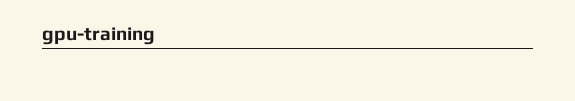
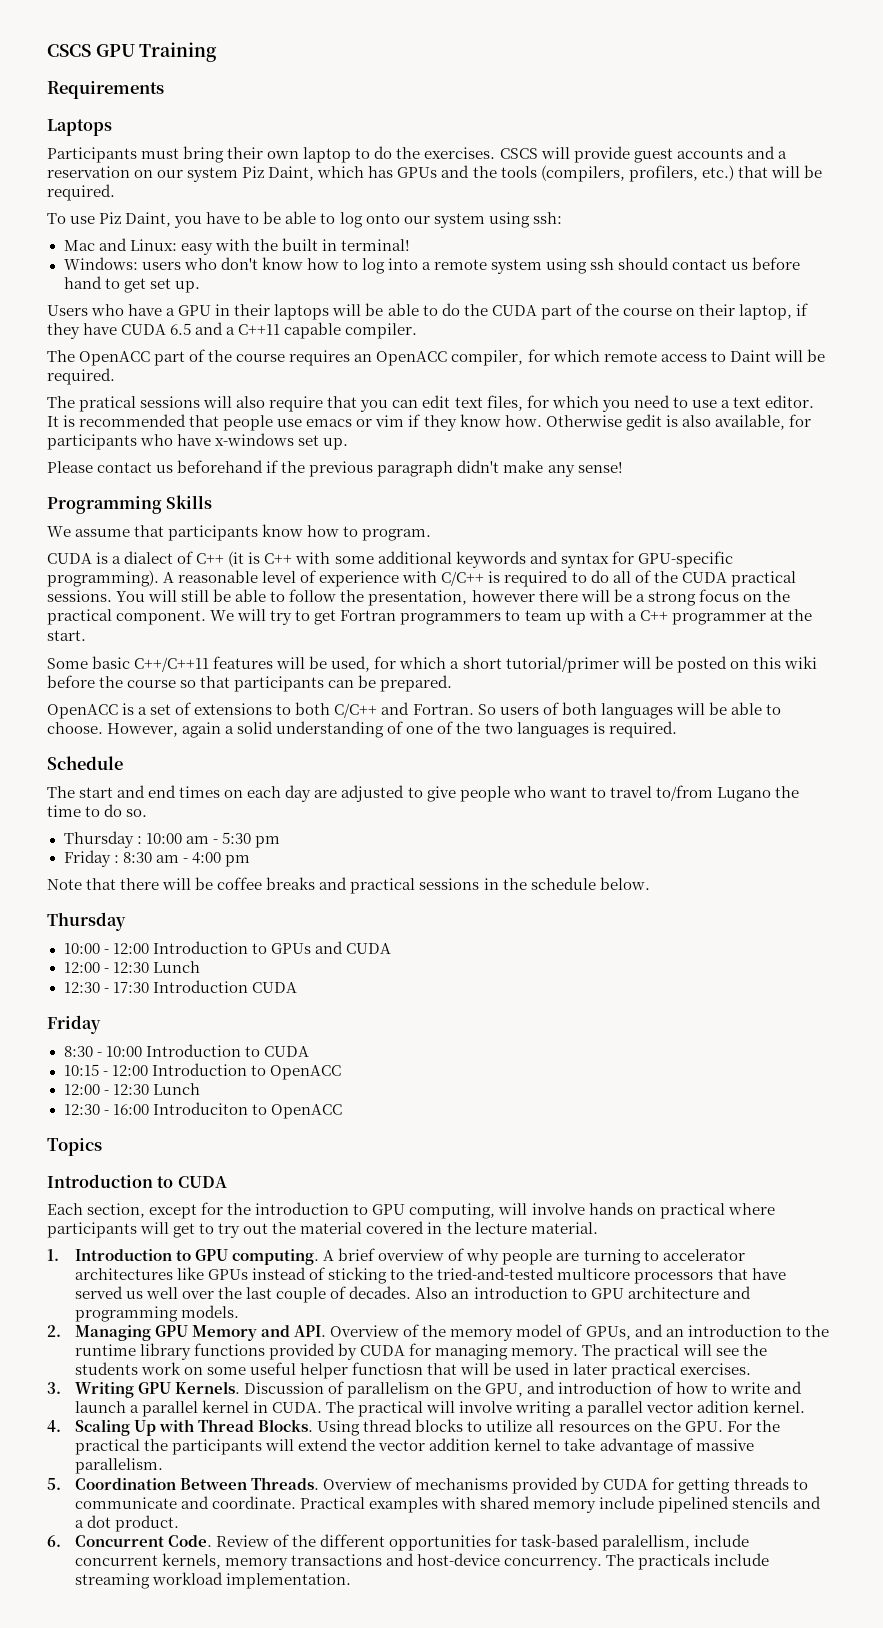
[42,27,155,45] gpu-training -> [47,42,218,62] [47,81,164,99] [47,119,112,136] [47,146,787,163] [47,165,822,182] [47,184,115,201] [47,211,562,228] [63,238,410,255] [63,257,801,274] [63,276,200,293] [47,303,809,320] [47,322,418,339] [47,349,825,366] [47,368,115,385] [47,395,814,412] [47,414,811,431] [47,433,349,450] [47,460,623,477] [47,495,213,514] [47,524,432,541] [47,551,733,568] [47,570,796,587] [47,589,790,606] [47,609,812,625] [47,630,86,641] [47,656,817,673] [47,675,453,692] [47,702,781,719] [47,721,677,738] [47,756,123,770] [47,785,799,802] [47,804,148,817] [63,831,280,848] [63,850,250,867] [47,877,650,894] [47,912,126,931] [63,941,391,954] [63,961,200,973] [63,980,297,993] [47,1015,101,1034] [63,1044,309,1057] [63,1063,341,1080] [63,1083,200,1095] [63,1102,342,1119] [47,1138,102,1156] [47,1174,227,1188] [47,1202,775,1219] [47,1221,598,1238] [47,1248,745,1265] [74,1267,786,1284] [74,1286,751,1303] [74,1305,240,1322] [47,1324,829,1341] [74,1343,767,1360] [74,1362,751,1379] [47,1381,802,1398] [74,1400,805,1417] [47,1419,780,1436] [74,1438,754,1455] [74,1458,163,1474] [47,1477,808,1494] [74,1496,821,1513] [74,1515,180,1532] [47,1534,750,1551] [74,1553,770,1570] [74,1572,352,1589] CSCS GPU Training // Requirements // Laptops // Participants must bring their own laptop to do the exercises. CSCS will provide guest accounts and a reservation on our system Piz Daint, which has GPUs and the tools (compilers, profilers, etc.) that will be required. // To use Piz Daint, you have to be able to log onto our system using ssh: // Mac and Linux: easy with the built in terminal! // Windows: users who don't know how to log into a remote system using ssh should contact us before hand to get set up. // Users who have a GPU in their laptops will be able to do the CUDA part of the course on their laptop, if they have CUDA 6.5 and a C++11 capable compiler. // The OpenACC part of the course requires an OpenACC compiler, for which remote access to Daint will be required. // The pratical sessions will also require that you can edit text files, for which you need to use a text editor. It is recommended that people use emacs or vim if they know how. Otherwise gedit is also available, for participants who have x-windows set up. // Please contact us beforehand if the previous paragraph didn't make any sense! // Programming Skills // We assume that participants know how to program. // CUDA is a dialect of C++ (it is C++ with some additional keywords and syntax for GPU-specific programming). A reasonable level of experience with C/C++ is required to do all of the CUDA practical sessions. You will still be able to follow the presentation, however there will be a strong focus on the practical component. We will try to get Fortran programmers to team up with a C++ programmer at the start. // Some basic C++/C++11 features will be used, for which a short tutorial/primer will be posted on this wiki before the course so that participants can be prepared. // OpenACC is a set of extensions to both C/C++ and Fortran. So users of both languages will be able to choose. However, again a solid understanding of one of the two languages is required. // Schedule // The start and end times on each day are adjusted to give people who want to travel to/from Lugano the time to do so. // Thursday : 10:00 am - 5:30 pm // Friday : 8:30 am - 4:00 pm // Note that there will be coffee breaks and practical sessions in the schedule below. // Thursday // 10:00 - 12:00 Introduction to GPUs and CUDA // 12:00 - 12:30 Lunch // 12:30 - 17:30 Introduction CUDA // Friday // 8:30 - 10:00 Introduction to CUDA // 10:15 - 12:00 Introduction to OpenACC // 12:00 - 12:30 Lunch // 12:30 - 16:00 Introduciton to OpenACC // Topics // Introduction to CUDA // Each section, except for the introduction to GPU computing, will involve hands on practical where participants will get to try out the material covered in the lecture material. // 1. Introduction to GPU computing. A brief overview of why people are turning to accelerator architectures like GPUs instead of sticking to the tried-and-tested multicore processors that have served us well over the last couple of decades. Also an introduction to GPU architecture and programming models. // 2. Managing GPU Memory and API. Overview of the memory model of GPUs, and an introduction to the runtime library functions provided by CUDA for managing memory. The practical will see the students work on some useful helper functiosn that will be used in later practical exercises. // 3. Writing GPU Kernels. Discussion of parallelism on the GPU, and introduction of how to write and launch a parallel kernel in CUDA. The practical will involve writing a parallel vector adition kernel. // 4. Scaling Up with Thread Blocks. Using thread blocks to utilize all resources on the GPU. For the practical the participants will extend the vector addition kernel to take advantage of massive parallelism. // 5. Coordination Between Threads. Overview of mechanisms provided by CUDA for getting threads to communicate and coordinate. Practical examples with shared memory include pipelined stencils and a dot product. // 6. Concurrent Code. Review of the different opportunities for task-based paralellism, include concurrent kernels, memory transactions and host-device concurrency. The practicals include streaming workload implementation.

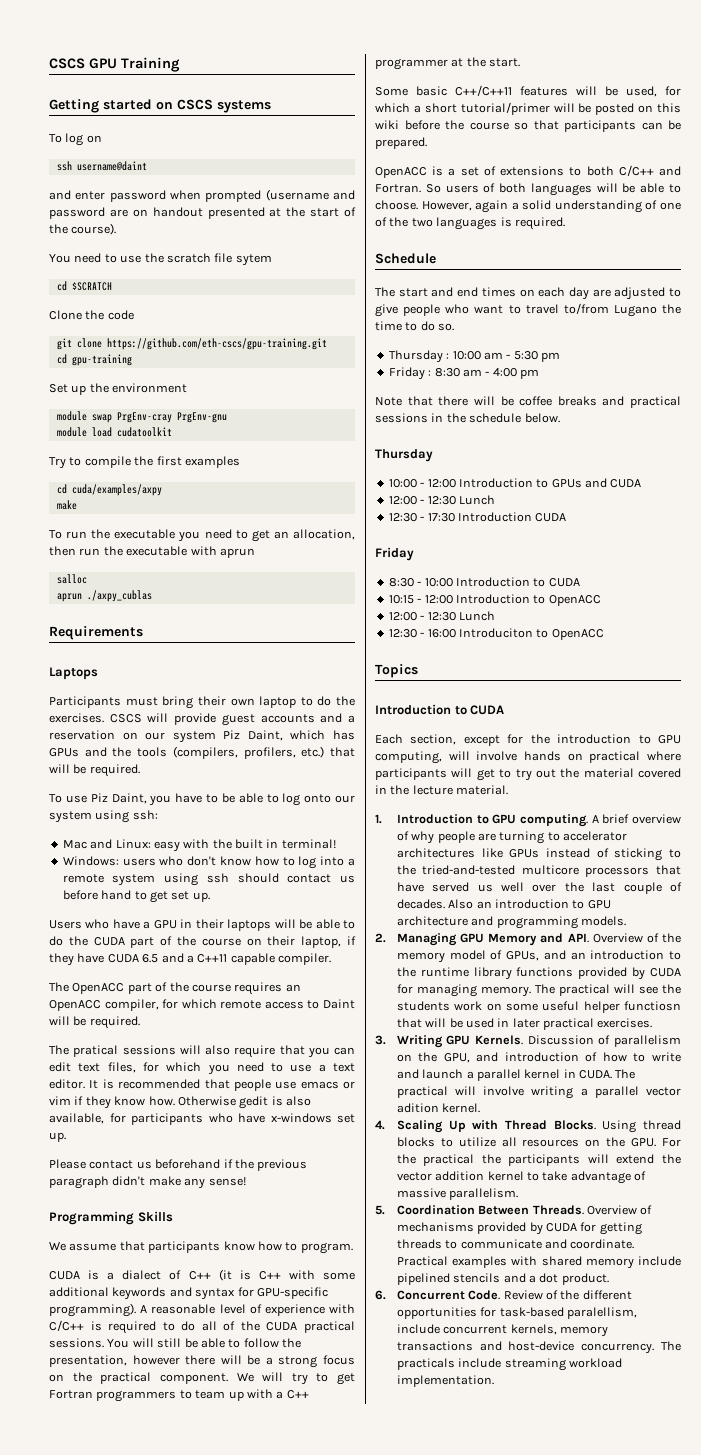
(218, 52) none -> [49,99,271,113] [49,133,102,146] [56,161,147,171] [49,189,355,202] [49,207,356,219] [49,223,117,235] [49,253,272,266] [56,281,112,291] [49,310,134,320] [56,338,327,350] [56,354,132,366] [49,383,188,395] [56,411,227,423] [56,427,172,437] [49,456,240,469] [56,484,162,496] [56,500,77,510] [49,529,355,542] [49,546,255,558] [56,574,87,584] [56,590,152,602] // Getting started on CSCS systems // To log on // ssh username@daint // and enter password when prompted (username and password are on handout presented at the start of the course). // You need to use the scratch file sytem // cd $SCRATCH // Clone the code // git clone https://github.com/eth-cscs/gpu-training.git // cd gpu-training // Set up the environment // module swap PrgEnv-cray PrgEnv-gnu // module load cudatoolkit // Try to compile the first examples // cd cuda/examples/axpy // make // To run the executable you need to get an allocation, then run the executable with aprun // salloc // aprun ./axpy_cublas

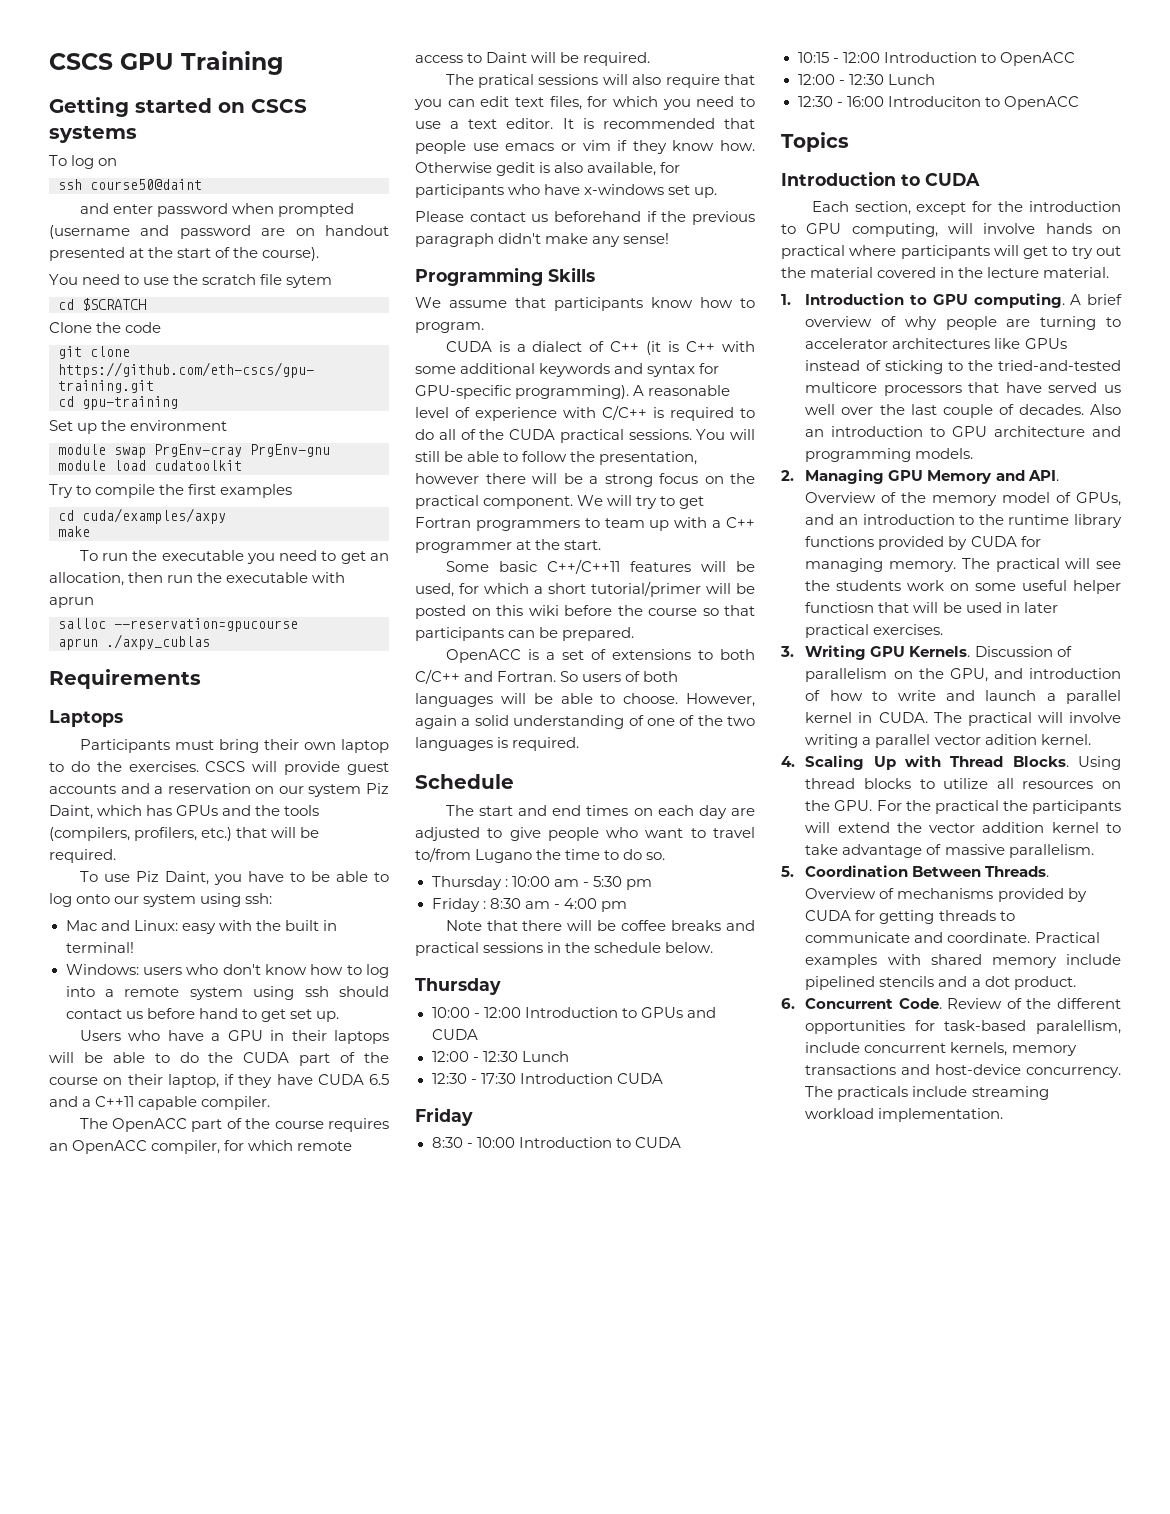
[76,161,147,171] username@daint -> [90,179,202,190] course50@daint
(87, 579) none -> [114,618,298,632] --reservation=gpucourse

